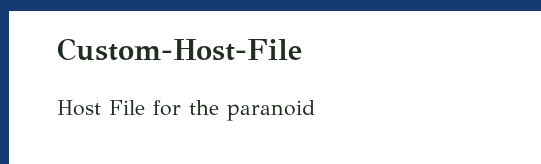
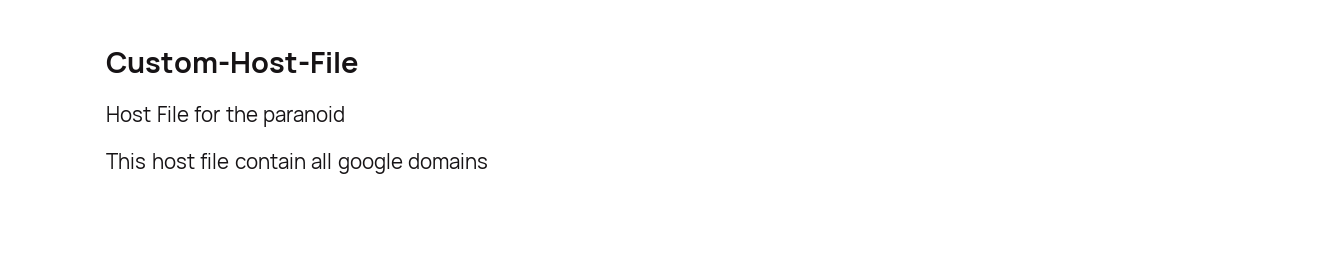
(315, 110) none -> [106,153,489,174] // This host file contain all google domains

